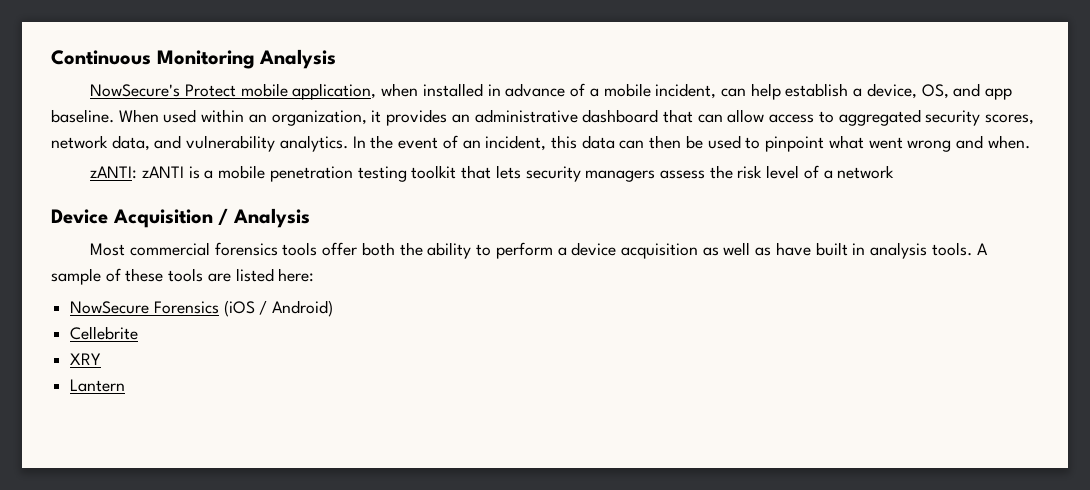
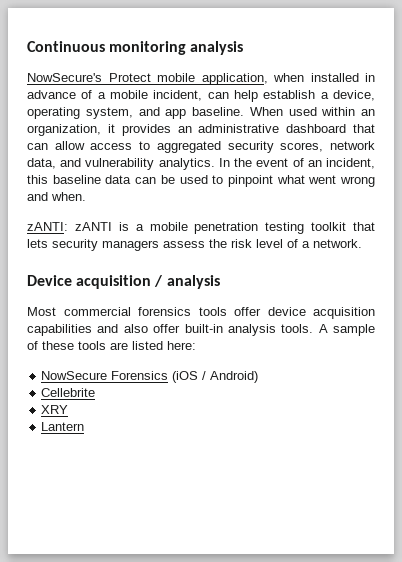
[156,49,337,69] Monitoring Analysis -> [109,41,244,55] monitoring analysis
[921,84,949,99] OS, -> [27,107,133,119] operating system,
(577, 142) none -> [52,175,101,184] baseline
[649,135,682,149] then -> (157, 180) none
[837,165,895,179] network -> [313,239,362,248] network.
[112,208,310,228] Acquisition / Analysis -> [76,275,220,289] acquisition / analysis
[361,242,866,259] both the ability to perform a device acquisition as well as have built in -> [267,307,375,319] [27,324,223,336] device acquisition capabilities and also offer built-in

